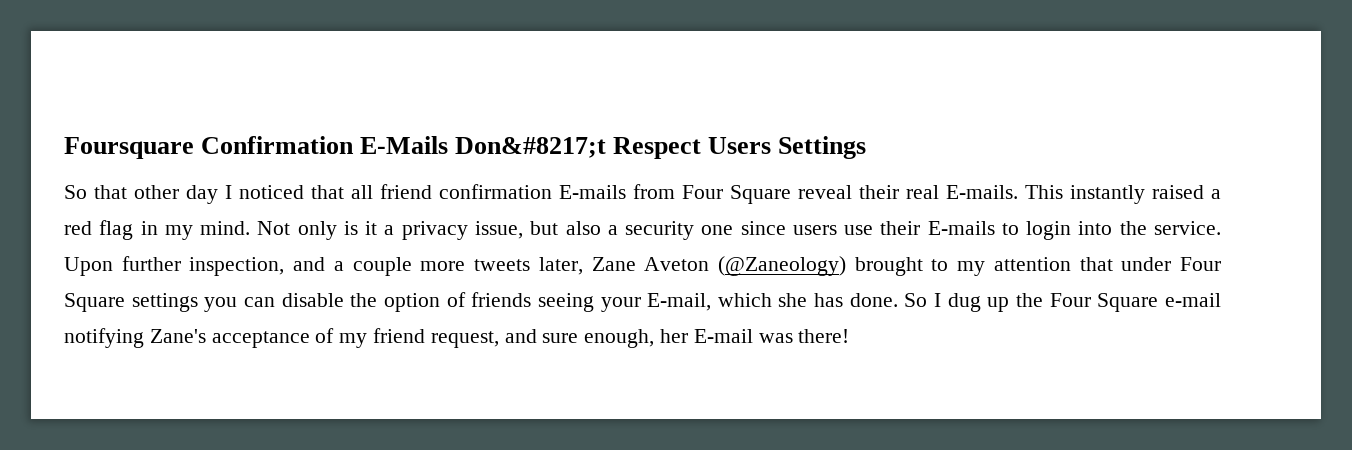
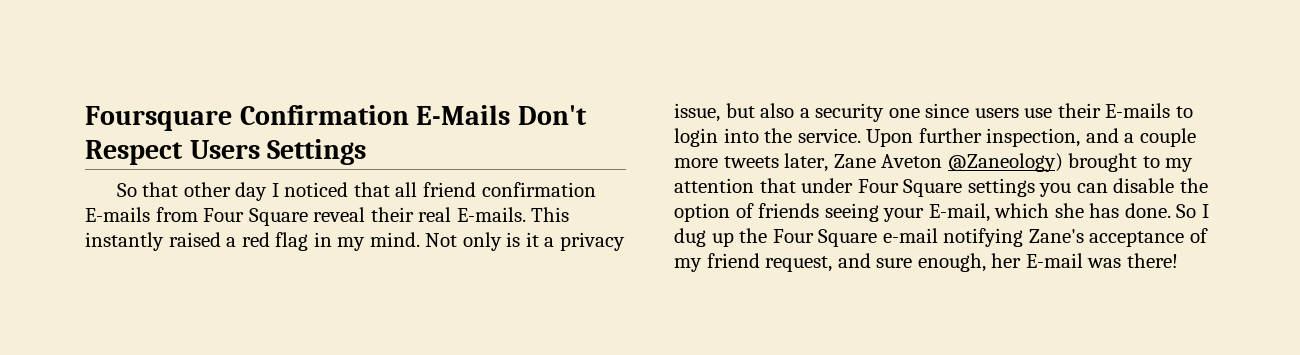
[455,137,607,158] Don&#8217;t -> [517,105,587,125] Don't
[717,256,846,276] (@Zaneology) -> [947,153,1063,172] @Zaneology)

